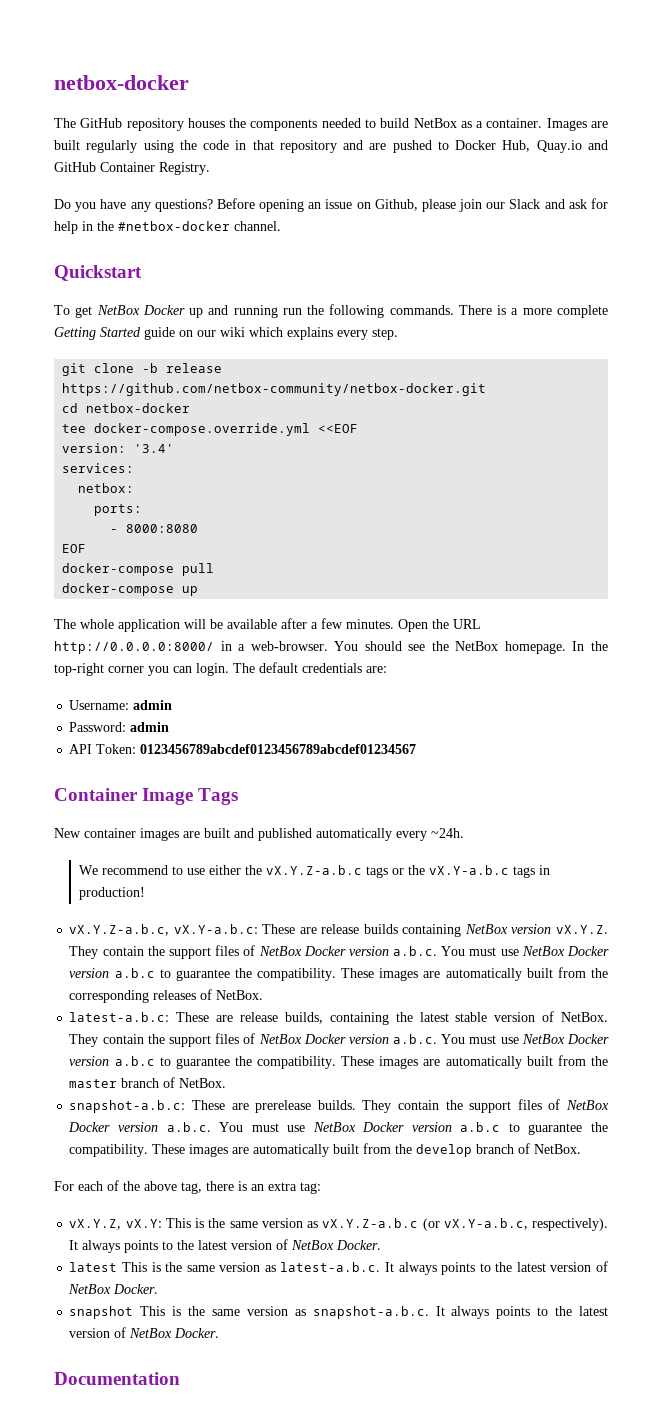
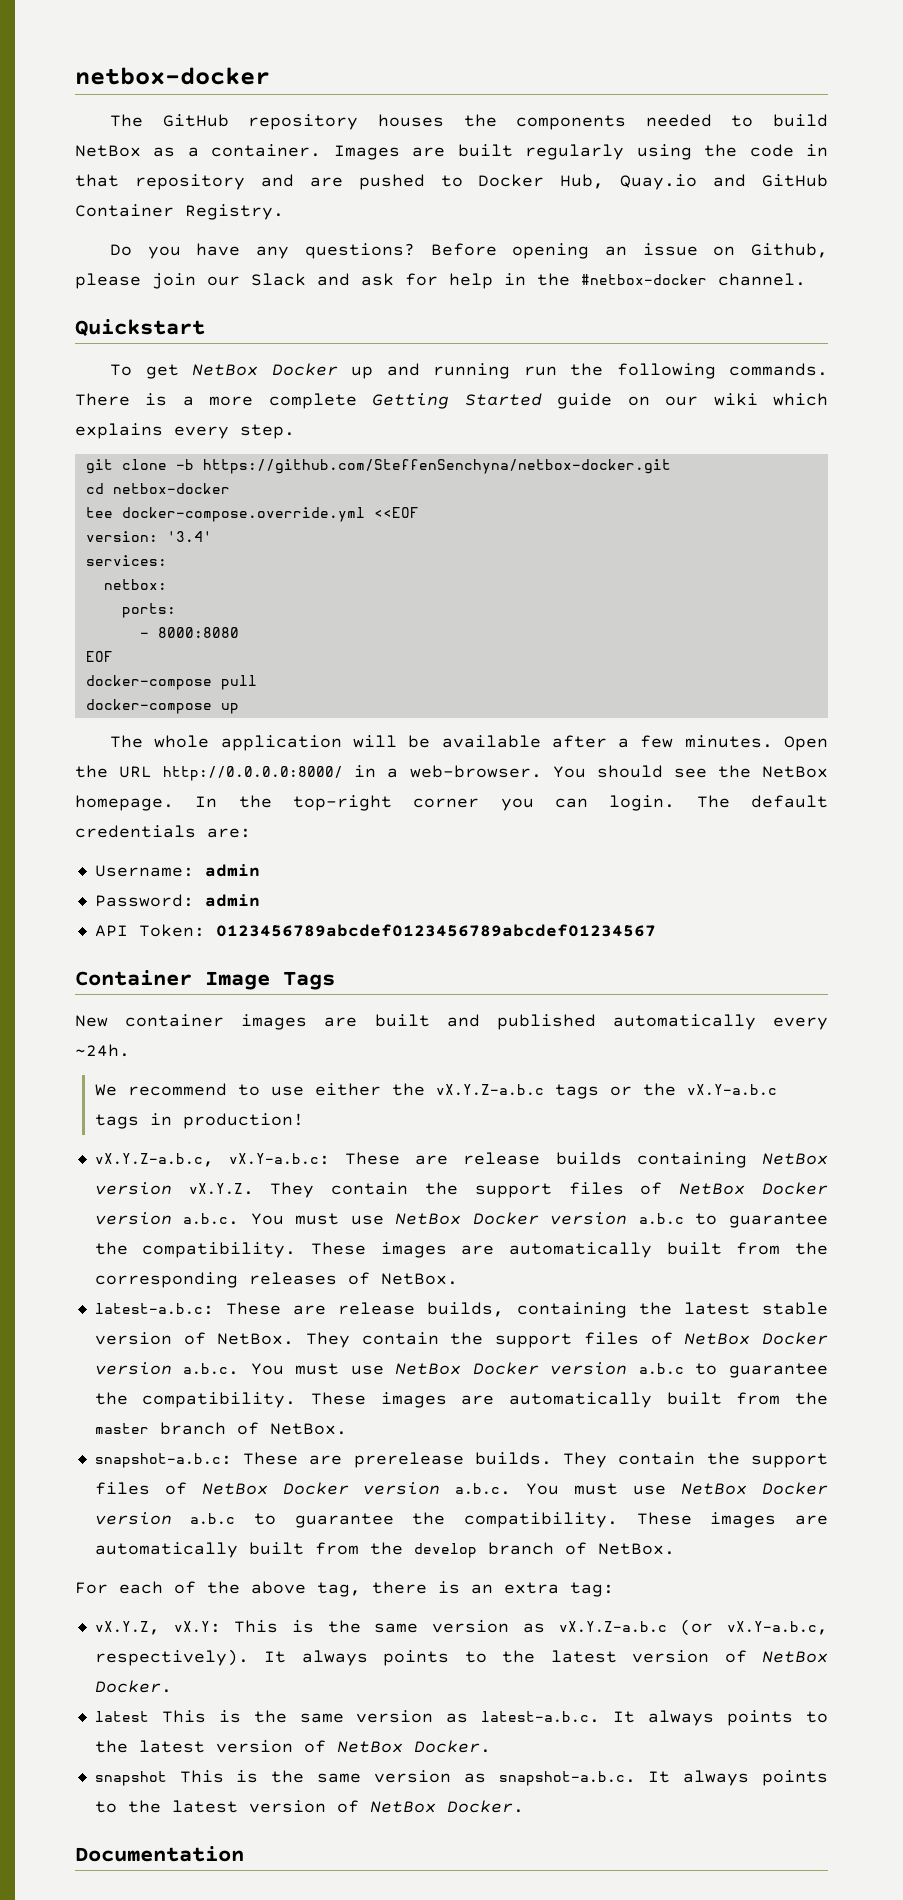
[166,363,223,373] [62,383,487,396] release https://github.com/netbox-community/netbox-docker.git -> [202,459,671,474] https://github.com/SteffenSenchyna/netbox-docker.git

